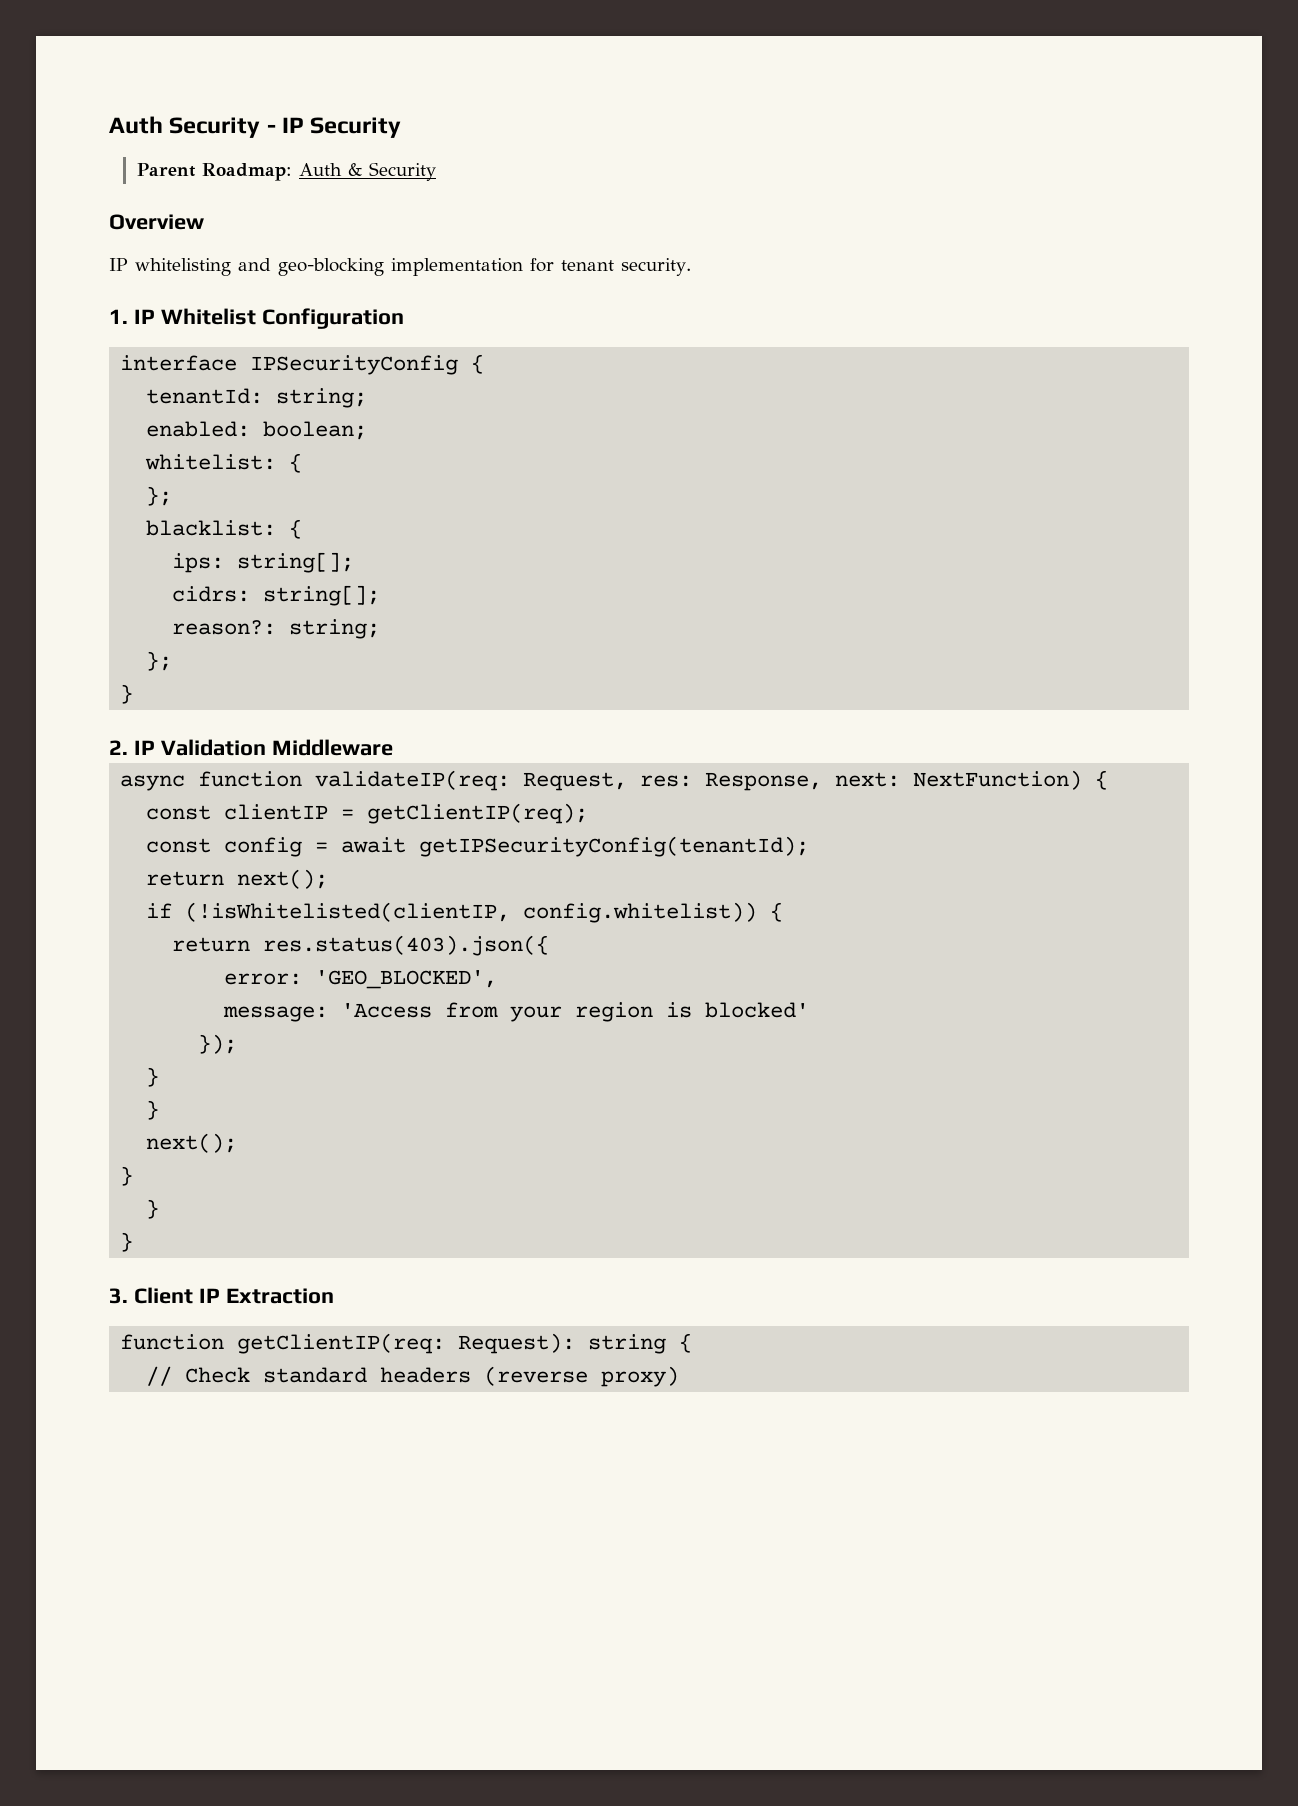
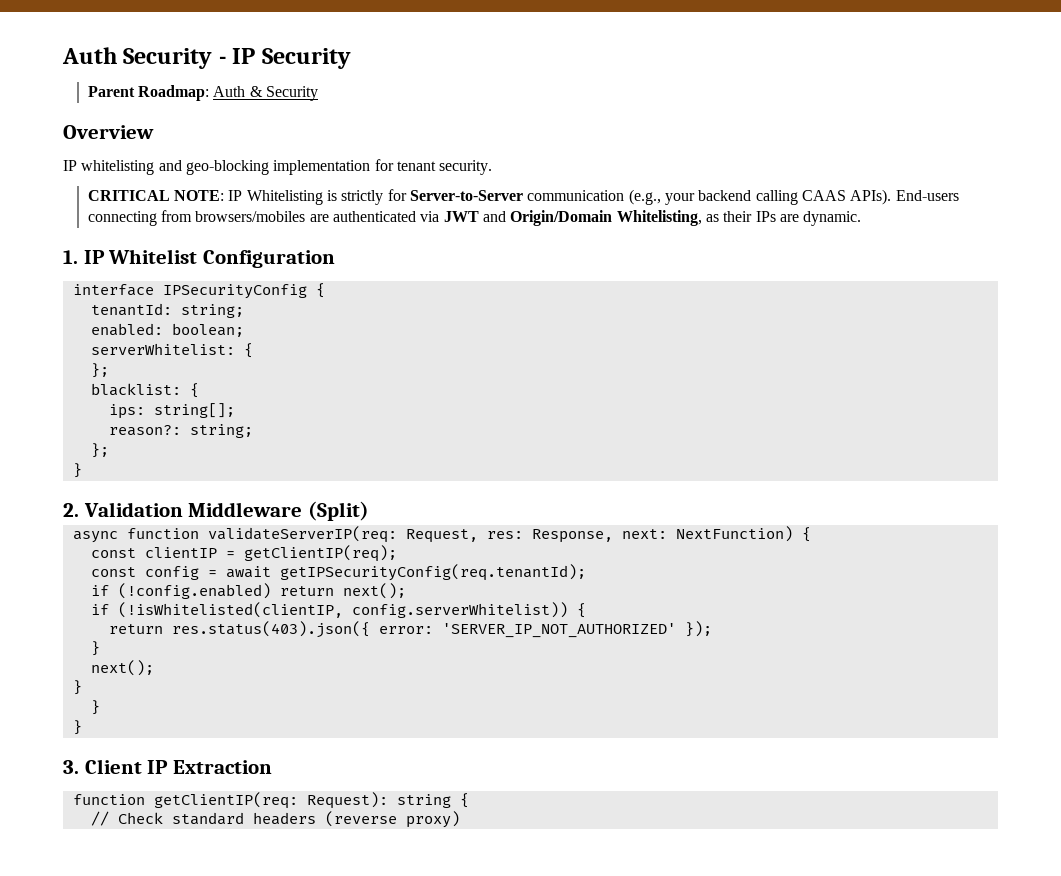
(691, 267) none -> [87,189,959,205] [87,210,862,226] // CRITICAL NOTE: IP Whitelisting is strictly for Server-to-Server communication (e.g., your backend calling CAAS APIs). End-users connecting from browsers/mobiles are authenticated via JWT and Origin/Domain Whitelisting, as their IPs are dynamic.
[145,454,277,470] whitelist: -> [90,343,235,355] serverWhitelist:
[172,585,381,606] // cidrs: string[]; -> (235, 410) none
[133,740,155,755] IP -> (79, 510) none
(393, 747) none -> [307,501,369,521] (Split)
[315,770,511,791] validateIP(req: -> [207,526,397,543] validateServerIP(req:
[419,836,810,857] getIPSecurityConfig(tenantId); // -> [279,564,586,581] [90,583,271,599] getIPSecurityConfig(req.tenantId); // if (!config.enabled)
[523,902,758,923] config.whitelist)) -> [351,602,568,618] config.serverWhitelist))
[224,970,498,989] [223,1002,810,1022] // error: 'GEO_BLOCKED', // message: 'Access from your region is blocked' // -> [378,623,676,638] error: 'SERVER_IP_NOT_AUTHORIZED'
[146,1100,160,1120] // } -> (100, 648) none

